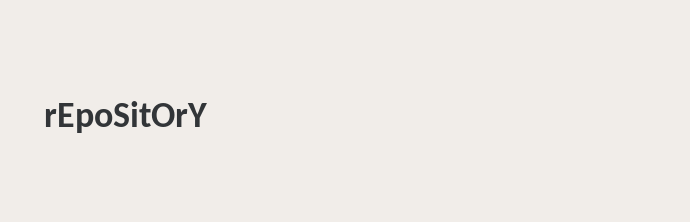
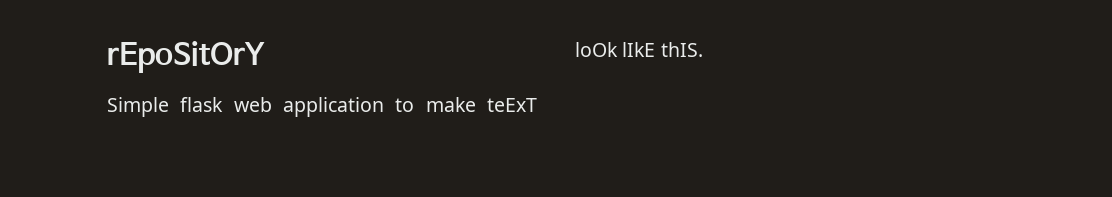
(207, 117) none -> [107,97,537,117] [575,42,703,57] // Simple flask web application to make teExT loOk lIkE thIS.

